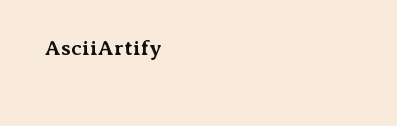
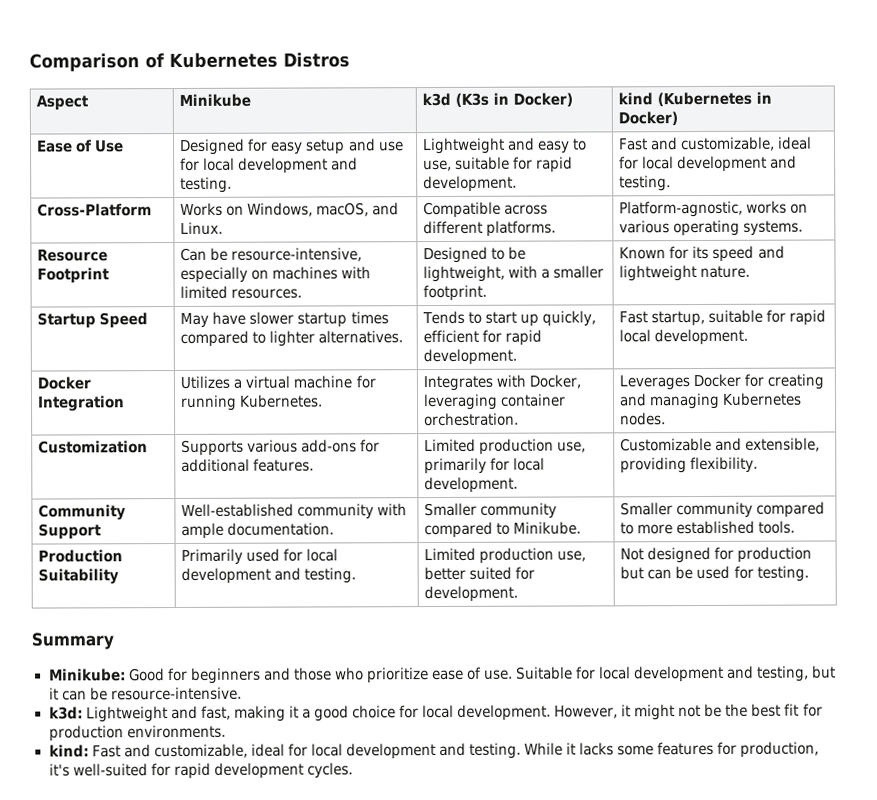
[45,40,162,60] AsciiArtify -> [29,52,350,72] [36,95,90,111] [179,93,252,107] [422,92,574,107] [618,91,773,107] [618,111,679,126] [37,139,125,153] [179,138,404,155] [180,157,359,174] [180,176,233,193] [422,137,588,155] [423,156,574,173] [423,175,518,193] [618,136,813,152] [619,155,798,173] [619,175,672,192] [37,203,153,217] [180,202,400,217] [180,221,224,235] [423,201,549,219] [423,220,557,237] [619,200,809,218] [619,219,804,237] [37,249,109,262] [37,267,111,284] [180,247,363,262] [180,266,372,283] [180,285,303,299] [423,246,527,264] [423,265,605,283] [423,284,488,302] [619,245,785,262] [619,265,751,282] [37,312,149,329] [180,311,389,328] [180,330,404,347] [422,310,597,327] [423,329,543,346] [423,348,518,366] [619,309,827,327] [619,328,749,346] [37,376,92,390] [37,395,126,412] [180,375,376,389] [180,394,324,411] [423,374,582,392] [423,393,567,411] [424,412,520,427] [619,373,825,391] [619,392,803,410] [620,412,667,426] [38,440,149,454] [181,439,381,456] [181,458,315,472] [424,438,587,455] [424,457,546,475] [424,476,519,494] [620,437,821,452] [620,456,759,474] [38,504,127,521] [38,523,103,540] [181,503,408,520] [181,522,335,539] [424,502,558,519] [424,521,582,539] [620,501,826,519] [620,520,796,535] [38,549,124,563] [38,568,120,585] [181,548,339,565] [181,567,357,584] [424,547,587,564] [424,566,536,581] [424,585,519,603] [620,546,813,564] [620,565,809,582] [31,632,114,650] [48,665,837,684] [48,686,242,701] [48,703,823,723] [48,724,226,742] [48,741,820,760] [48,762,353,780] Comparison of Kubernetes Distros // Aspect | Minikube | k3d (K3s in Docker) | kind (Kubernetes in Docker) // Ease of Use | Designed for easy setup and use for local development and testing. | Lightweight and easy to use, suitable for rapid development. | Fast and customizable, ideal for local development and testing. // Cross-Platform | Works on Windows, macOS, and Linux. | Compatible across different platforms. | Platform-agnostic, works on various operating systems. // Resource Footprint | Can be resource-intensive, especially on machines with limited resources. | Designed to be lightweight, with a smaller footprint. | Known for its speed and lightweight nature. // Startup Speed | May have slower startup times compared to lighter alternatives. | Tends to start up quickly, efficient for rapid development. | Fast startup, suitable for rapid local development. // Docker Integration | Utilizes a virtual machine for running Kubernetes. | Integrates with Docker, leveraging container orchestration. | Leverages Docker for creating and managing Kubernetes nodes. // Customization | Supports various add-ons for additional features. | Limited production use, primarily for local development. | Customizable and extensible, providing flexibility. // Community Support | Well-established community with ample documentation. | Smaller community compared to Minikube. | Smaller community compared to more established tools. // Production Suitability | Primarily used for local development and testing. | Limited production use, better suited for development. | Not designed for production but can be used for testing. // Summary // Minikube: Good for beginners and those who prioritize ease of use. Suitable for local development and testing, but it can be resource-intensive. // k3d: Lightweight and fast, making it a good choice for local development. However, it might not be the best fit for production environments. // kind: Fast and customizable, ideal for local development and testing. While it lacks some features for production, it's well-suited for rapid development cycles.

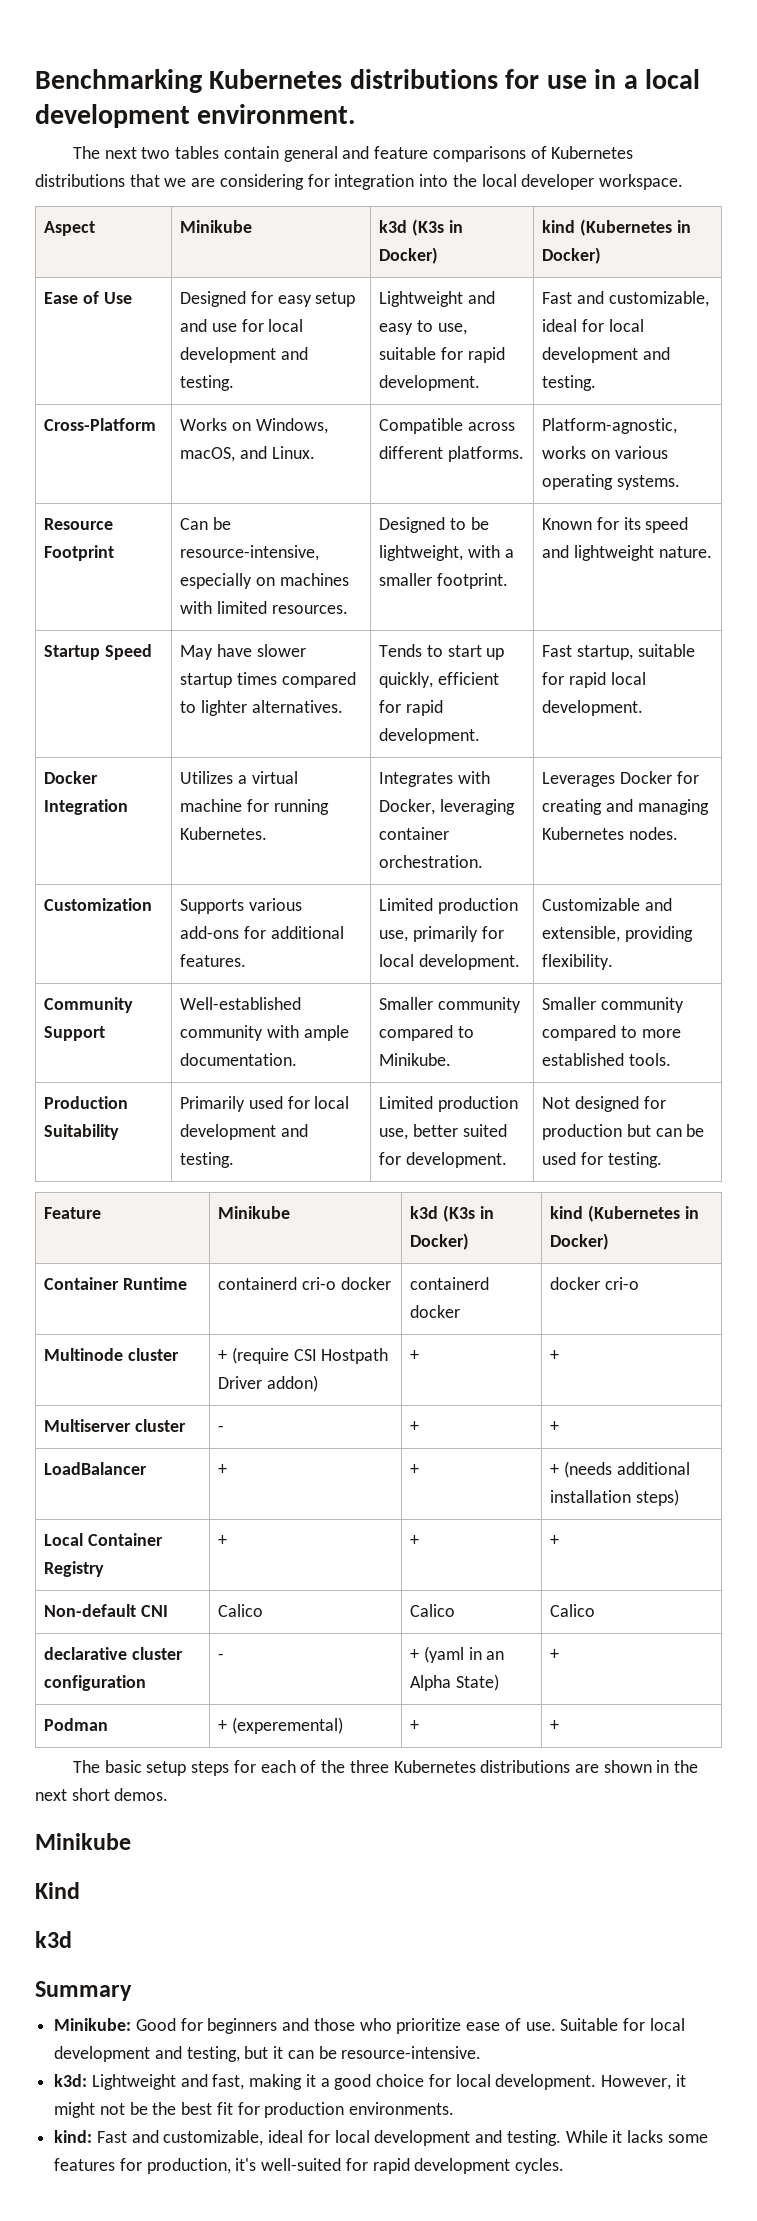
[29,52,350,72] Comparison of Kubernetes Distros -> [35,69,700,93] [35,104,356,128] [72,146,634,162] [35,174,683,190] Benchmarking Kubernetes distributions for use in a local development environment. // The next two tables contain general and feature comparisons of Kubernetes distributions that we are considering for integration into the local developer workspace.
(809, 573) none -> [44,1207,102,1219] [218,1206,291,1219] [410,1205,494,1222] [410,1233,470,1250] [550,1205,699,1222] [550,1233,610,1250] [44,1277,187,1290] [218,1277,391,1290] [410,1277,490,1290] [410,1305,461,1318] [550,1277,639,1290] [44,1348,179,1361] [218,1347,389,1364] [218,1375,318,1392] [410,1350,420,1361] [550,1350,560,1361] [44,1419,186,1432] [218,1425,225,1432] [410,1421,420,1432] [550,1421,560,1432] [44,1462,148,1475] [218,1464,228,1475] [410,1464,420,1475] [550,1461,690,1478] [550,1489,679,1506] [44,1533,163,1546] [44,1561,105,1577] [218,1535,228,1546] [410,1535,420,1546] [550,1535,560,1546] [44,1604,168,1617] [218,1604,264,1617] [410,1604,456,1617] [550,1604,596,1617] [44,1647,183,1660] [44,1675,147,1691] [218,1653,225,1660] [410,1646,505,1663] [410,1674,499,1691] [550,1649,560,1660] [44,1718,109,1731] [218,1717,343,1734] [410,1720,420,1731] [550,1720,560,1731] [72,1760,699,1776] [35,1788,169,1801] [35,1833,131,1850] [35,1882,80,1899] [35,1931,72,1948] // Feature | Minikube | k3d (K3s in Docker) | kind (Kubernetes in Docker) // Container Runtime | containerd cri-o docker | containerd docker | docker cri-o // Multinode cluster | + (require CSI Hostpath Driver addon) | + | + // Multiserver cluster | - | + | + // LoadBalancer | + | + | + (needs additional installation steps) // Local Container Registry | + | + | + // Non-default CNI | Calico | Calico | Calico // declarative cluster configuration | - | + (yaml in an Alpha State) | + // Podman | + (experemental) | + | + // The basic setup steps for each of the three Kubernetes distributions are shown in the next short demos. // Minikube // Kind // k3d

